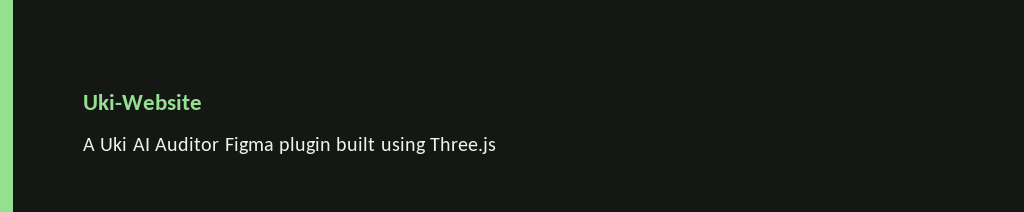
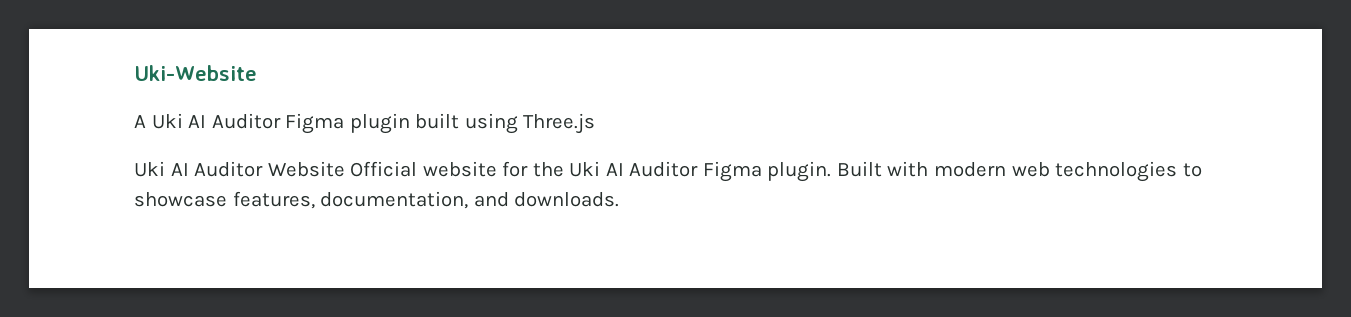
(497, 145) none -> [134,161,1202,182] [134,191,620,209] // Uki AI Auditor Website Official website for the Uki AI Auditor Figma plugin. Built with modern web technologies to showcase features, documentation, and downloads.

